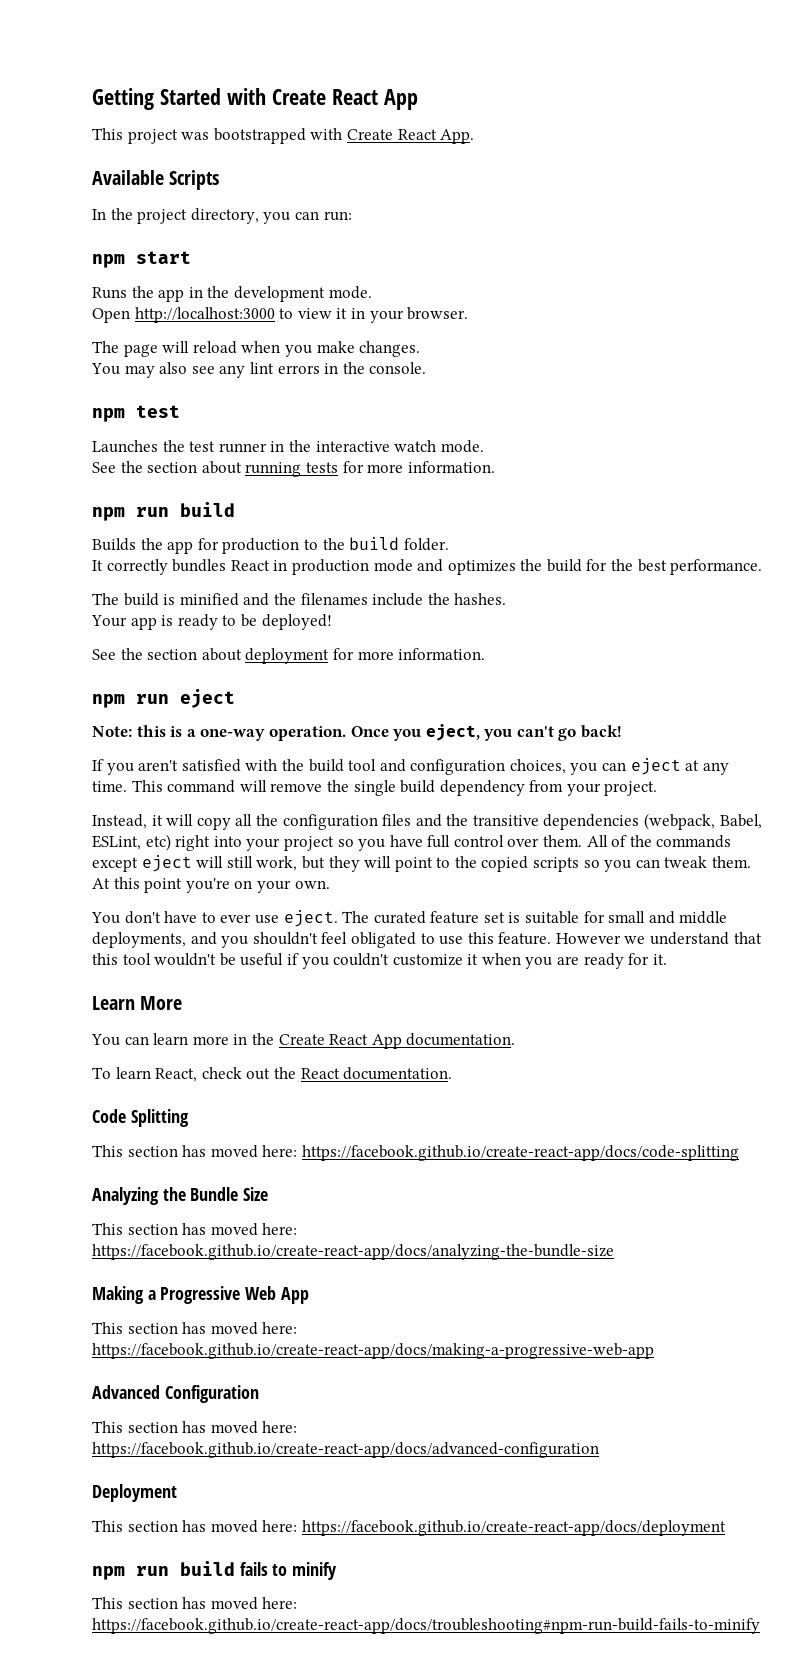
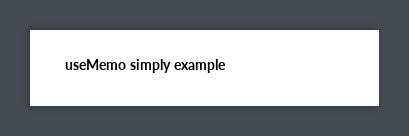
[92,88,418,110] [92,128,475,144] [92,170,220,190] [92,208,352,224] [92,251,191,268] [92,286,372,302] [92,307,469,323] [92,341,421,357] [91,362,427,378] [92,405,180,422] [92,440,484,453] [92,461,495,477] [92,502,235,521] [92,537,449,554] [92,559,763,575] [92,593,507,606] [91,614,332,630] [92,648,486,664] [92,689,235,708] [92,724,623,741] [92,758,729,775] [92,780,658,796] [92,813,762,830] [92,834,732,851] [92,855,752,872] [92,877,330,893] [91,910,728,927] [92,932,762,948] [92,953,667,969] [92,996,183,1010] [91,1033,516,1049] [92,1067,453,1082] [92,1109,189,1127] [92,1145,739,1161] [92,1187,269,1205] [92,1223,298,1236] [92,1244,614,1260] [92,1286,309,1304] [92,1322,298,1335] [92,1343,654,1359] [92,1385,259,1403] [92,1421,298,1434] [92,1442,599,1458] [92,1484,177,1502] [92,1520,726,1536] [92,1561,338,1580] [92,1597,298,1610] [92,1618,760,1634] Getting Started with Create React App // This project was bootstrapped with Create React App. // Available Scripts // In the project directory, you can run: // npm start // Runs the app in the development mode. // Open http://localhost:3000 to view it in your browser. // The page will reload when you make changes. // You may also see any lint errors in the console. // npm test // Launches the test runner in the interactive watch mode. // See the section about running tests for more information. // npm run build // Builds the app for production to the build folder. // It correctly bundles React in production mode and optimizes the build for the best performance. // The build is minified and the filenames include the hashes. // Your app is ready to be deployed! // See the section about deployment for more information. // npm run eject // Note: this is a one-way operation. Once you eject, you can't go back! // If you aren't satisfied with the build tool and configuration choices, you can eject at any time. This command will remove the single build dependency from your project. // Instead, it will copy all the configuration files and the transitive dependencies (webpack, Babel, ESLint, etc) right into your project so you have full control over them. All of the commands except eject will still work, but they will point to the copied scripts so you can tweak them. At this point you're on your own. // You don't have to ever use eject. The curated feature set is suitable for small and middle deployments, and you shouldn't feel obligated to use this feature. However we understand that this tool wouldn't be useful if you couldn't customize it when you are ready for it. // Learn More // You can learn more in the Create React App documentation. // To learn React, check out the React documentation. // Code Splitting // This section has moved here: https://facebook.github.io/create-react-app/docs/code-splitting // Analyzing the Bundle Size // This section has moved here: https://facebook.github.io/create-react-app/docs/analyzing-the-bundle-size // Making a Progressive Web App // This section has moved here: https://facebook.github.io/create-react-app/docs/making-a-progressive-web-app // Advanced Configuration // This section has moved here: https://facebook.github.io/create-react-app/docs/advanced-configuration // Deployment // This section has moved here: https://facebook.github.io/create-react-app/docs/deployment // npm run build fails to minify // This section has moved here: https://facebook.github.io/create-react-app/docs/troubleshooting#npm-run-build-fails-to-minify -> [65,59,226,73] useMemo simply example

